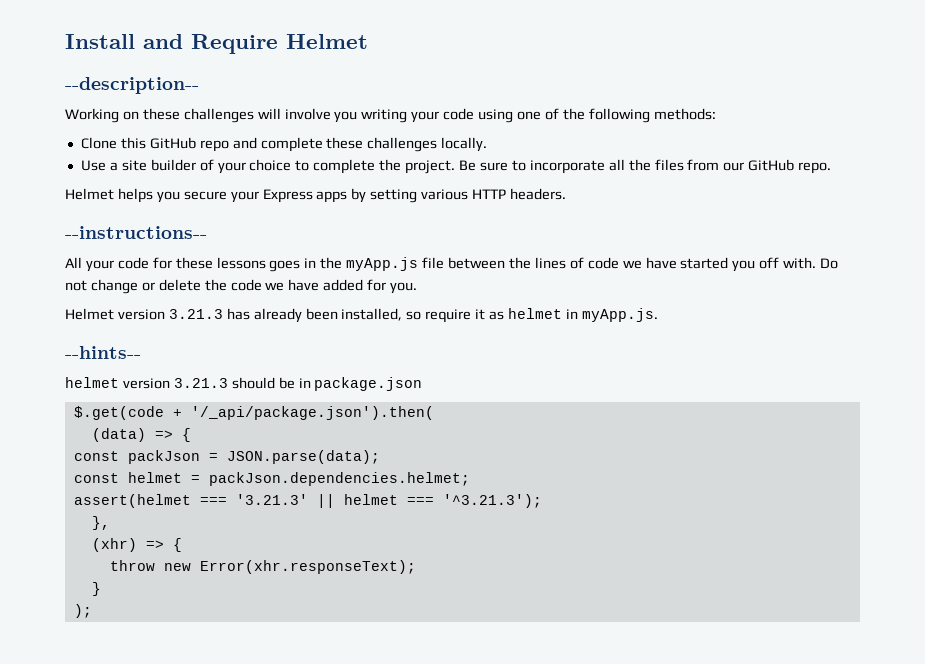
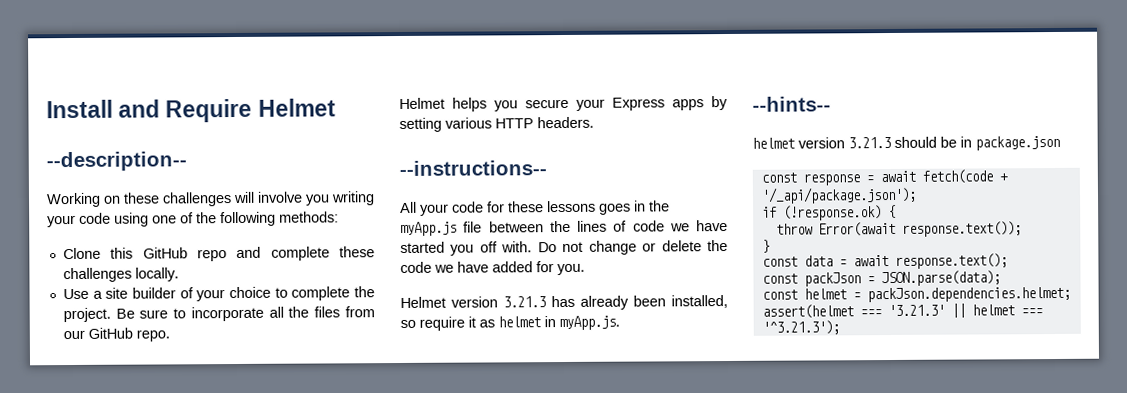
[73,406,434,420] [91,428,191,442] $.get(code + '/_api/package.json').then( // (data) => { -> [760,169,1008,186] [760,186,917,204] [761,204,896,221] [775,221,1022,237] [761,239,770,253] [761,253,1008,269] const response = await fetch(code + '/_api/package.json'); // if (!response.ok) { // throw Error(await response.text()); // } // const data = await response.text();
[91,516,110,530] [91,538,182,552] [109,560,416,574] [91,582,101,596] [73,604,92,618] // }, // (xhr) => { // throw new Error(xhr.responseText); // } // ); -> (840, 327) none

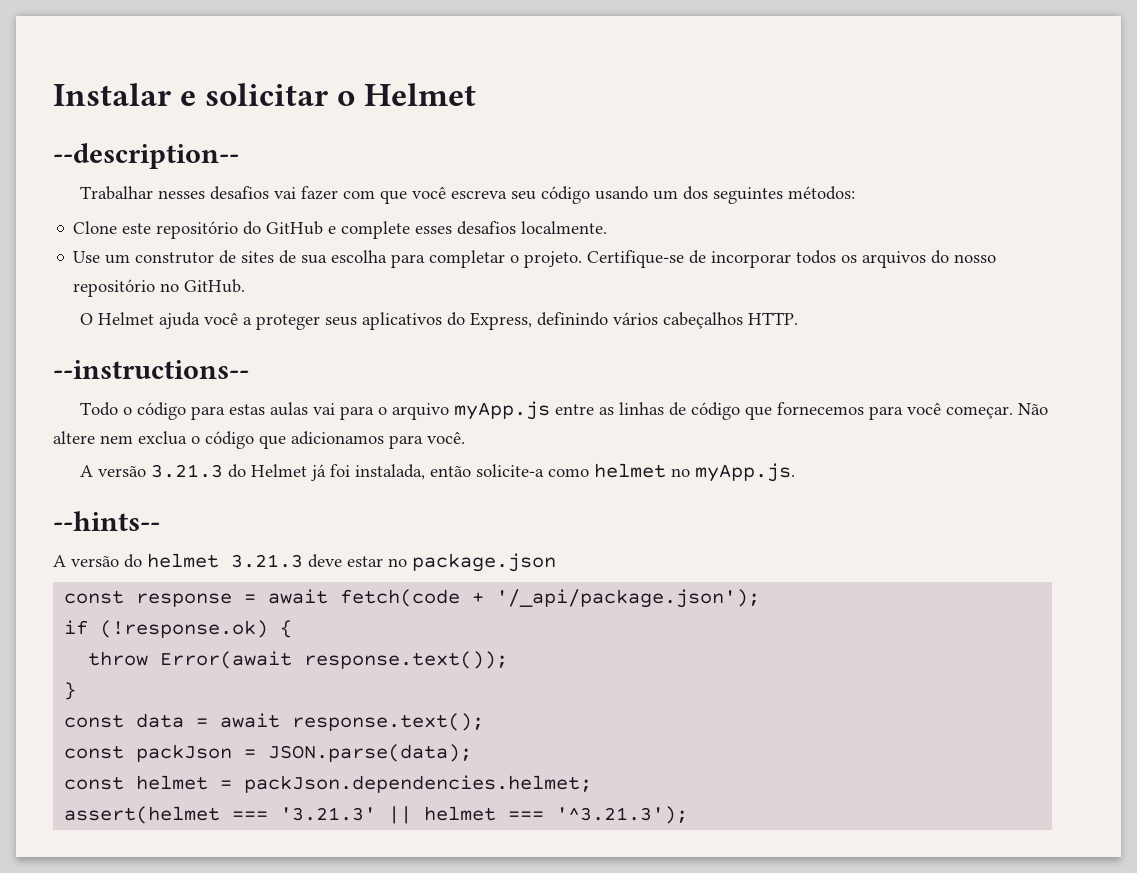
[46,98,336,123] [46,151,187,172] [46,191,375,208] [47,211,339,228] [62,246,375,262] [62,267,179,283] [62,286,375,302] [62,306,375,323] [62,327,170,342] [399,95,728,112] [399,116,594,132] [399,160,547,176] [400,200,670,216] [400,220,728,236] [400,240,728,256] [400,261,585,276] [400,294,728,310] [400,315,620,331] [752,96,831,112] [752,136,972,149] Install and Require Helmet // --description-- // Working on these challenges will involve you writing your code using one of the following methods: // Clone this GitHub repo and complete these challenges locally. // Use a site builder of your choice to complete the project. Be sure to incorporate all the files from our GitHub repo. // Helmet helps you secure your Express apps by setting various HTTP headers. // --instructions-- // All your code for these lessons goes in the myApp.js file between the lines of code we have started you off with. Do not change or delete the code we have added for you. // Helmet version 3.21.3 has already been installed, so require it as helmet in myApp.js. // --hints-- // helmet version 3.21.3 should be in -> [53,83,477,106] [53,143,239,169] [80,186,856,204] [73,221,608,239] [73,250,997,268] [73,279,246,297] [80,312,799,330] [53,360,249,379] [80,401,1049,420] [53,431,465,449] [80,463,796,482] [53,511,160,531] [53,553,407,568] Instalar e solicitar o Helmet // --description-- // Trabalhar nesses desafios vai fazer com que você escreva seu código usando um dos seguintes métodos: // Clone este repositório do GitHub e complete esses desafios localmente. // Use um construtor de sites de sua escolha para completar o projeto. Certifique-se de incorporar todos os arquivos do nosso repositório no GitHub. // O Helmet ajuda você a proteger seus aplicativos do Express, definindo vários cabeçalhos HTTP. // --instructions-- // Todo o código para estas aulas vai para o arquivo myApp.js entre as linhas de código que fornecemos para você começar. Não altere nem exclua o código que adicionamos para você. // A versão 3.21.3 do Helmet já foi instalada, então solicite-a como helmet no myApp.js. // --hints-- // A versão do helmet 3.21.3 deve estar no

